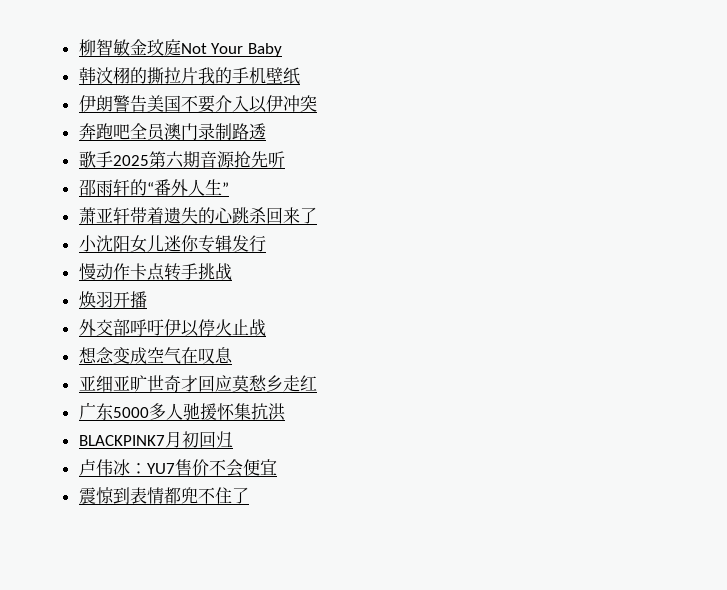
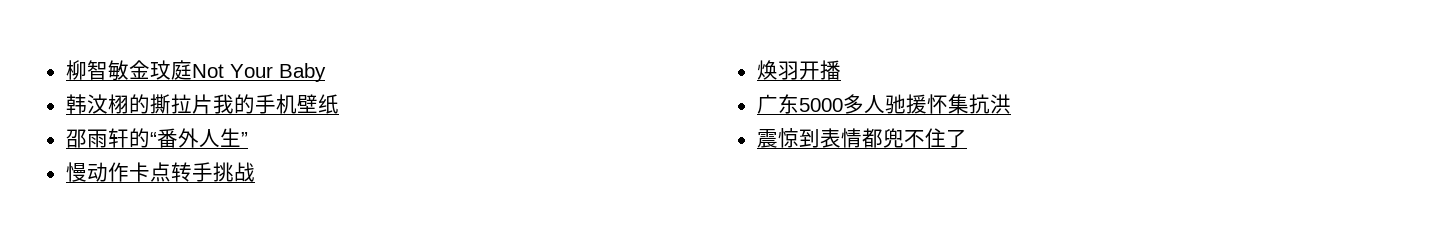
[78,95,317,113] [78,123,266,141] [78,151,285,168] // 伊朗警告美国不要介入以伊冲突 // 奔跑吧全员澳门录制路透 // 歌手2025第六期音源抢先听 -> (339, 104) none
[78,207,317,224] [78,235,266,253] // 萧亚轩带着遗失的心跳杀回来了 // 小沈阳女儿迷你专辑发行 -> (248, 139) none
[78,319,266,337] [78,347,233,364] [78,375,317,392] // 外交部呼吁伊以停火止战 // 想念变成空气在叹息 // 亚细亚旷世奇才回应莫愁乡走红 -> (841, 70) none
[78,431,233,448] [78,459,277,477] // BLACKPINK7月初回归 // 卢伟冰：YU7售价不会便宜 -> (1011, 104) none

